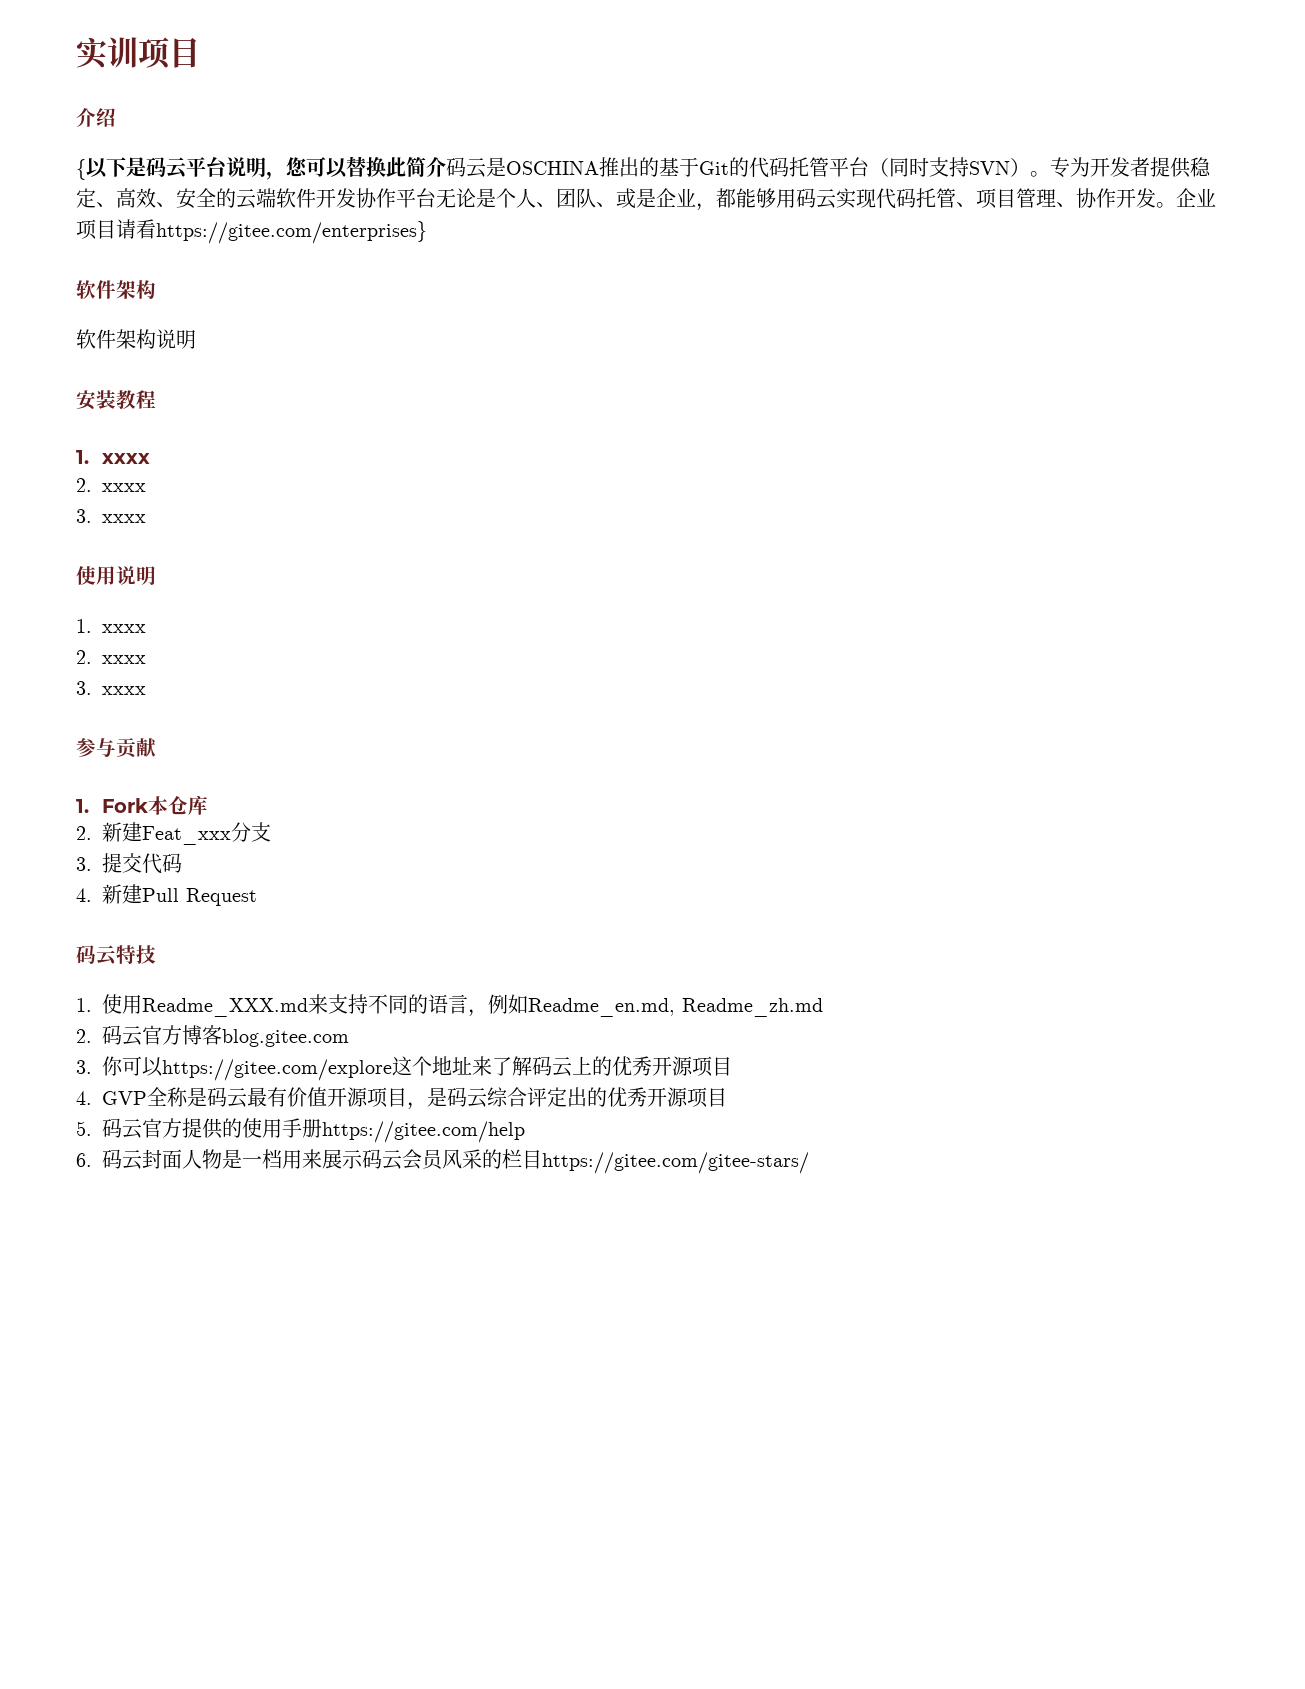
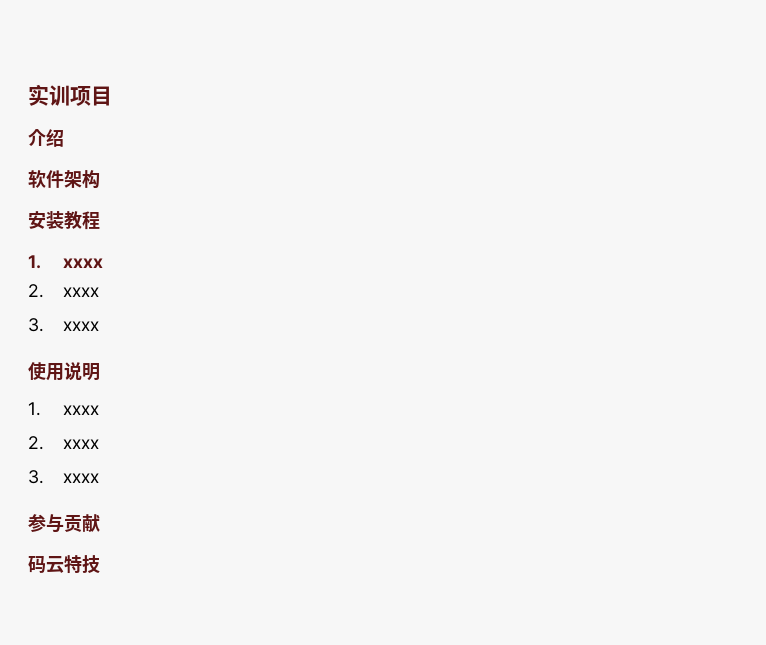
[76,156,1211,180] [76,188,1216,211] [76,219,427,244] [76,280,156,299] [76,329,196,349] // {以下是码云平台说明，您可以替换此简介码云是OSCHINA推出的基于Git的代码托管平台（同时支持SVN）。专为开发者提供稳定、高效、安全的云端软件开发协作平台无论是个人、团队、或是企业，都能够用码云实现代码托管、项目管理、协作开发。企业项目请看https://gitee.com/enterprises} // 软件架构 // 软件架构说明 -> [28,170,100,189] // 软件架构
[76,795,208,815] [76,822,271,845] [76,853,182,874] [76,884,257,906] [76,945,156,966] [76,994,823,1017] [76,1025,349,1047] [76,1056,732,1081] [76,1087,727,1110] [76,1118,525,1143] [76,1149,809,1174] 1. Fork本仓库 // 2.新建Feat_xxx分支 // 3.提交代码 // 4.新建Pull Request // 码云特技 // 1.使用Readme_XXX.md来支持不同的语言，例如Readme_en.md, Readme_zh.md // 2.码云官方博客blog.gitee.com // 3.你可以https://gitee.com/explore这个地址来了解码云上的优秀开源项目 // 4. GVP全称是码云最有价值开源项目，是码云综合评定出的优秀开源项目 // 5.码云官方提供的使用手册https://gitee.com/help // 6.码云封面人物是一档用来展示码云会员风采的栏目https://gitee.com/gitee-stars/ -> [28,555,100,574] 码云特技

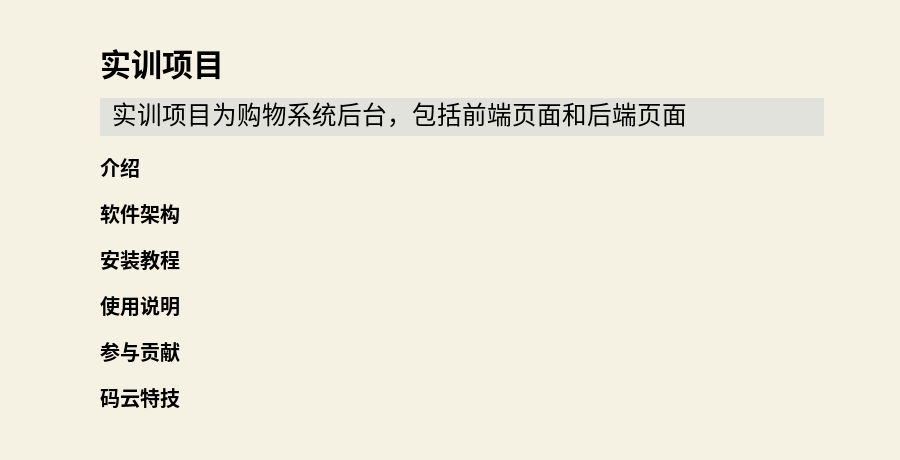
[28,84,112,106] 实训项目 -> [100,49,224,80] [112,102,687,128] 实训项目 // 实训项目为购物系统后台，包括前端页面和后端页面
[28,255,103,269] [28,284,99,298] [28,318,99,332] [28,362,100,381] [28,402,99,416] [28,436,99,450] [28,470,99,484] 1. xxxx // 2. xxxx // 3. xxxx // 使用说明 // 1. xxxx // 2. xxxx // 3. xxxx -> [100,296,180,317] 使用说明

